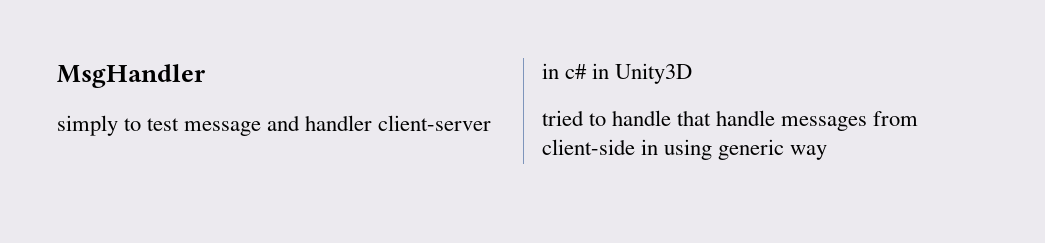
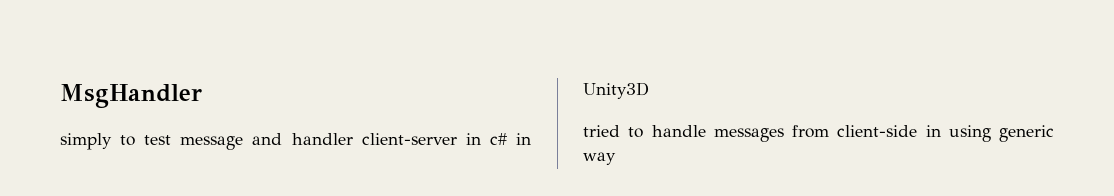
[677,110,776,126] that handle -> (706, 131) none

